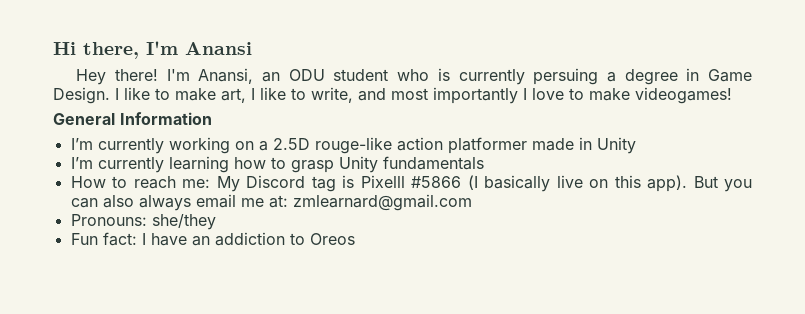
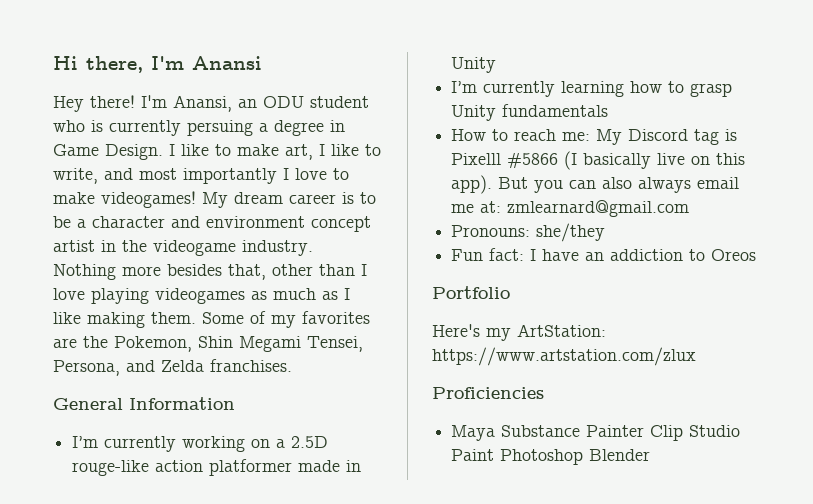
(732, 95) none -> [202,192,376,208] [53,216,371,232] [53,240,313,256] [53,264,367,280] [53,288,350,304] [53,311,370,328] [53,336,363,352] [53,359,292,376] My dream career is to be a character and environment concept artist in the videogame industry. Nothing more besides that, other than I love playing videogames as much as I like making them. Some of my favorites are the Pokemon, Shin Megami Tensei, Persona, and Zelda franchises.
(355, 239) none -> [432,286,510,299] [432,324,606,341] [432,347,696,366] [432,387,544,399] [451,425,741,441] [451,449,651,465] // Portfolio // Here's my ArtStation: https://www.artstation.com/zlux // Proficiencies // Maya Substance Painter Clip Studio Paint Photoshop Blender

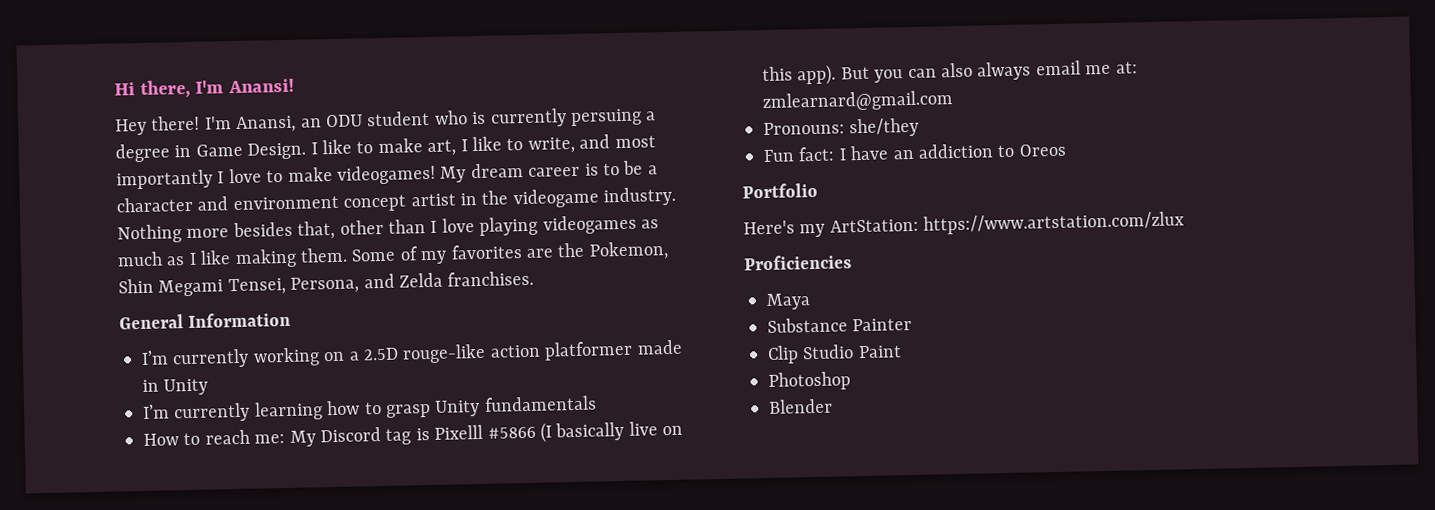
[192,56,262,70] Anansi -> [228,78,296,94] Anansi!
(496, 433) none -> (811, 301) //
(645, 431) none -> (913, 324) //
(495, 455) none -> (902, 352) //
(584, 457) none -> (851, 381) //

